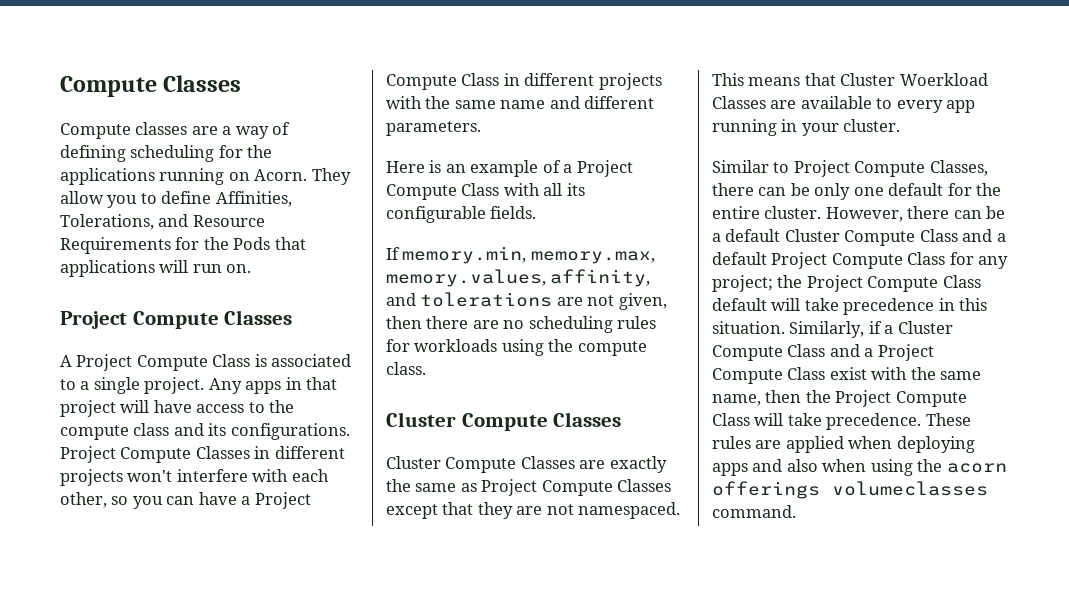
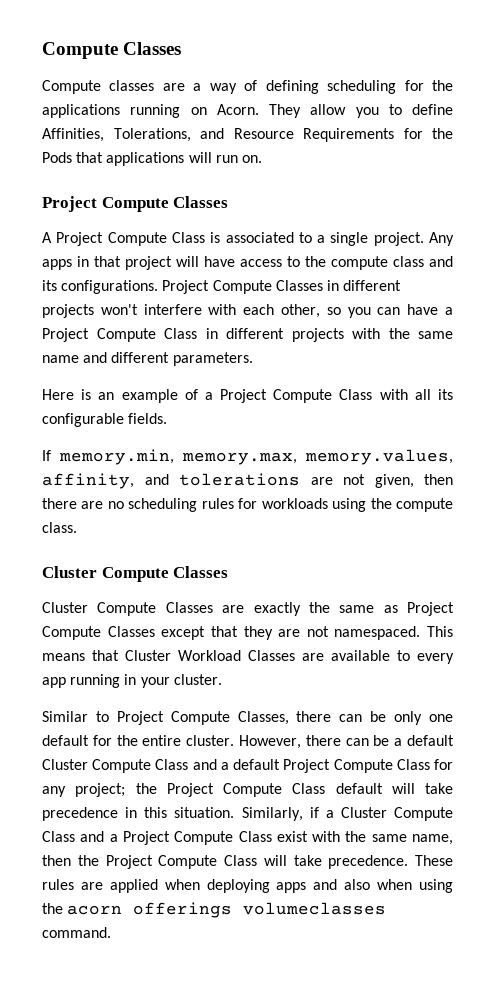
[899,73,988,86] Woerkload -> [178,650,241,661] Workload

